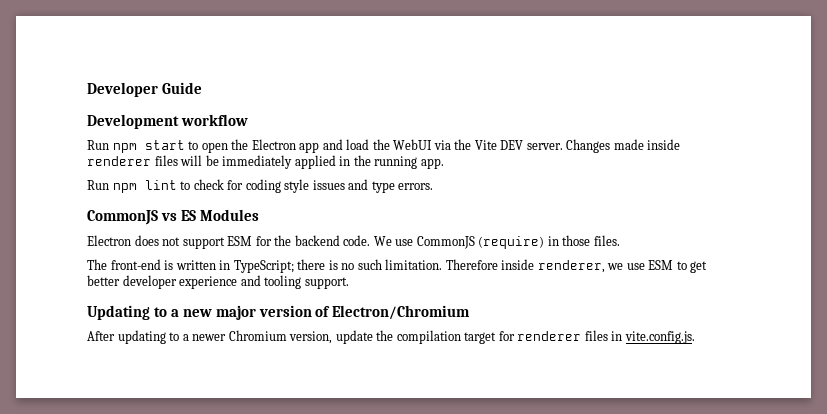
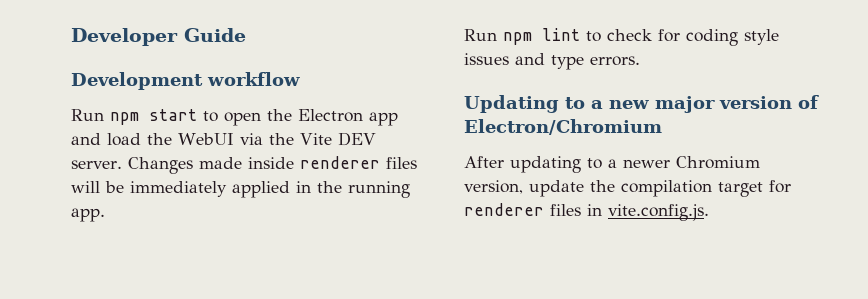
[87,209,259,225] [87,235,620,249] [87,259,708,273] [87,275,349,289] // CommonJS vs ES Modules // Electron does not support ESM for the backend code. We use CommonJS (require) in those files. // The front-end is written in TypeScript; there is no such limitation. Therefore inside renderer, we use ESM to get better developer experience and tooling support. -> (640, 61) none

